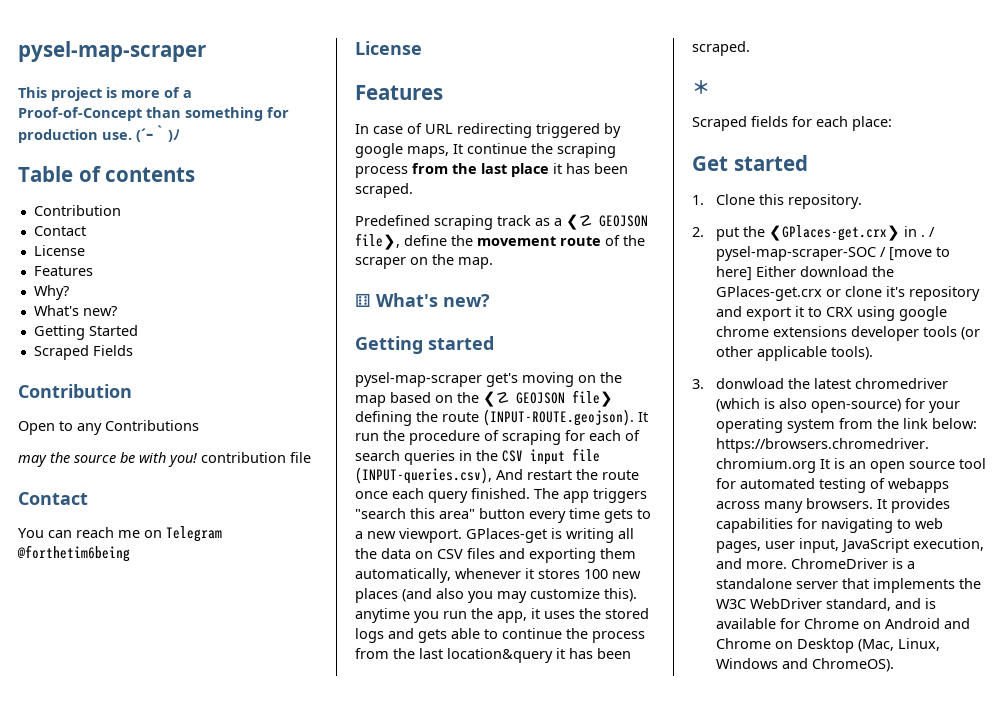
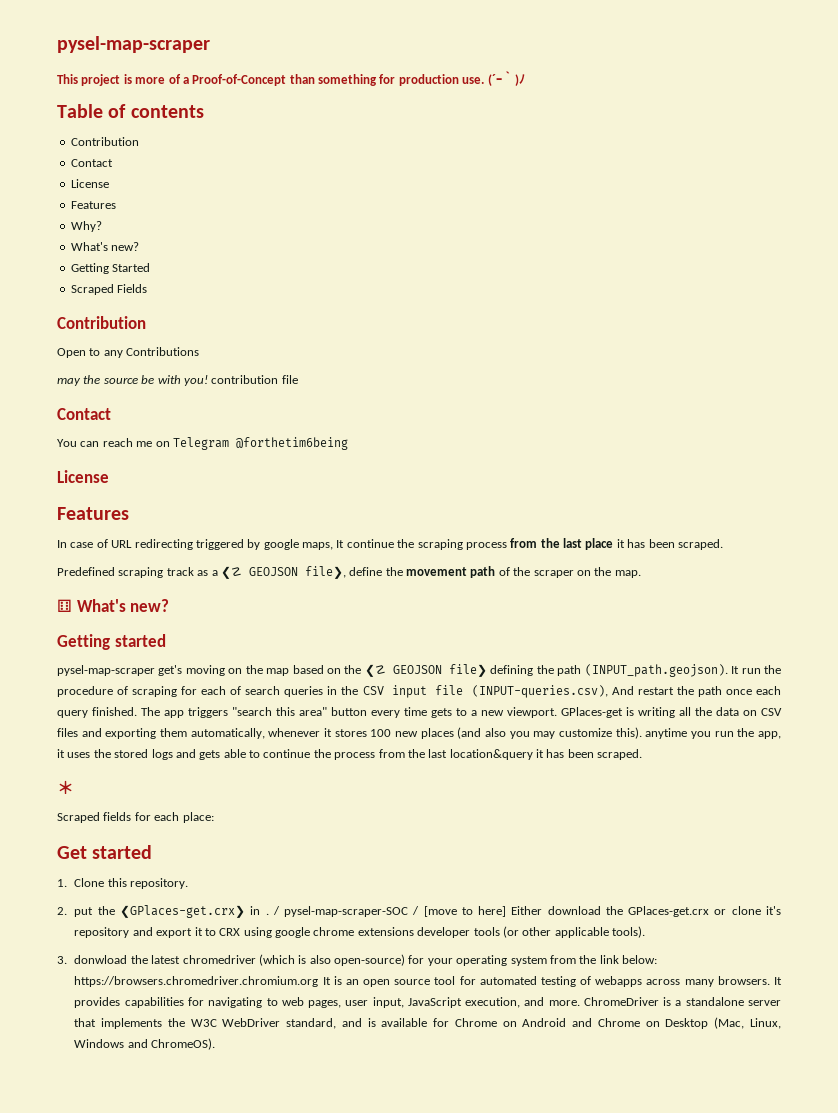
[560,236,601,246] route -> [470,566,496,578] path
[442,409,634,426] route (INPUT-ROUTE.geojson). -> [557,664,728,677] path (INPUT_path.geojson).
[602,470,639,480] route -> [697,686,722,697] path

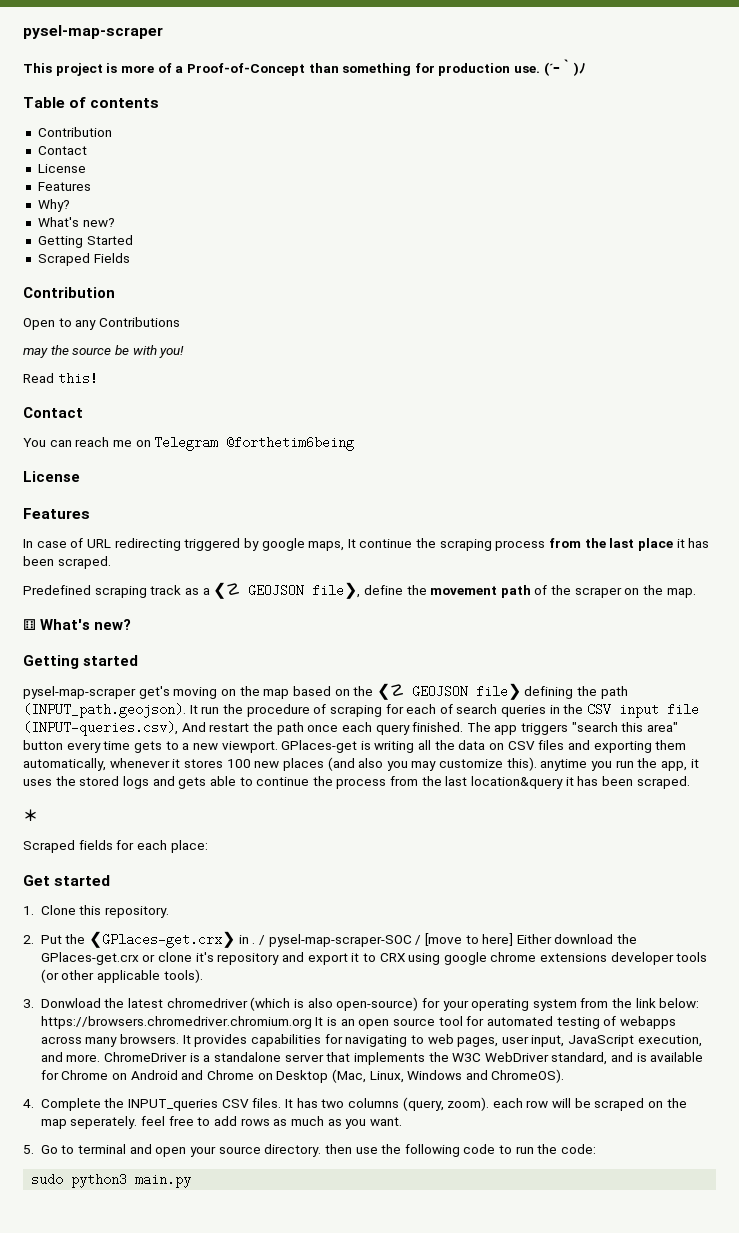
[211,375,298,384] contribution file -> [23,372,98,385] // Read this!
[74,907,94,917] put -> [40,935,62,944] Put
[74,955,128,964] donwload -> [40,998,101,1008] Donwload
(216, 1044) none -> [23,1097,687,1111] [40,1116,402,1129] [23,1144,597,1157] [31,1173,192,1188] // 4. Complete the INPUT_queries CSV files. It has two columns (query, zoom). each row will be scraped on the map seperately. feel free to add rows as much as you want. // 5. Go to terminal and open your source directory. then use the following code to run the code: // sudo python3 main.py

